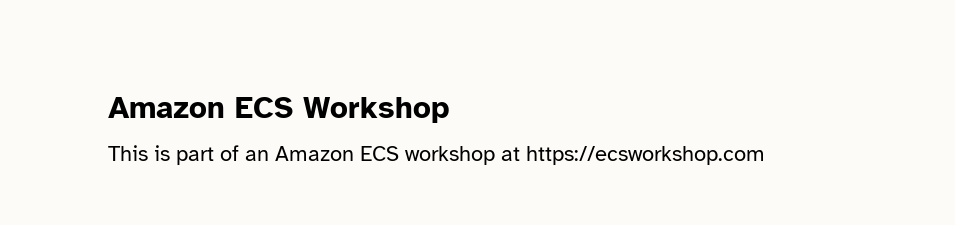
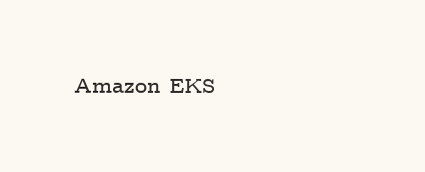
[108,97,449,123] [108,145,765,165] Amazon ECS Workshop // This is part of an Amazon ECS workshop at https://ecsworkshop.com -> [73,78,216,94] Amazon EKS

